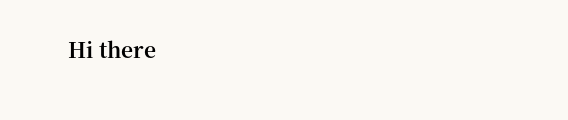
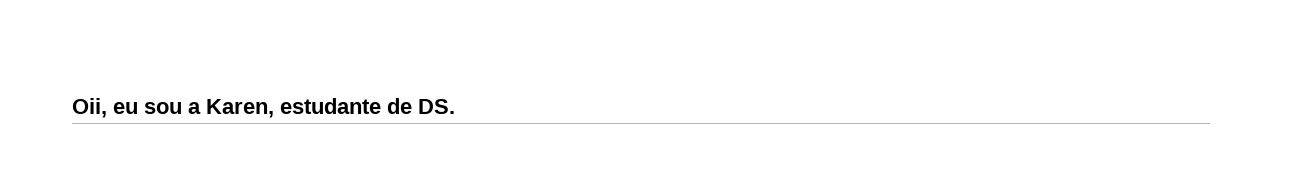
[68,40,156,58] Hi there -> [72,98,455,118] Oii, eu sou a Karen, estudante de DS.

